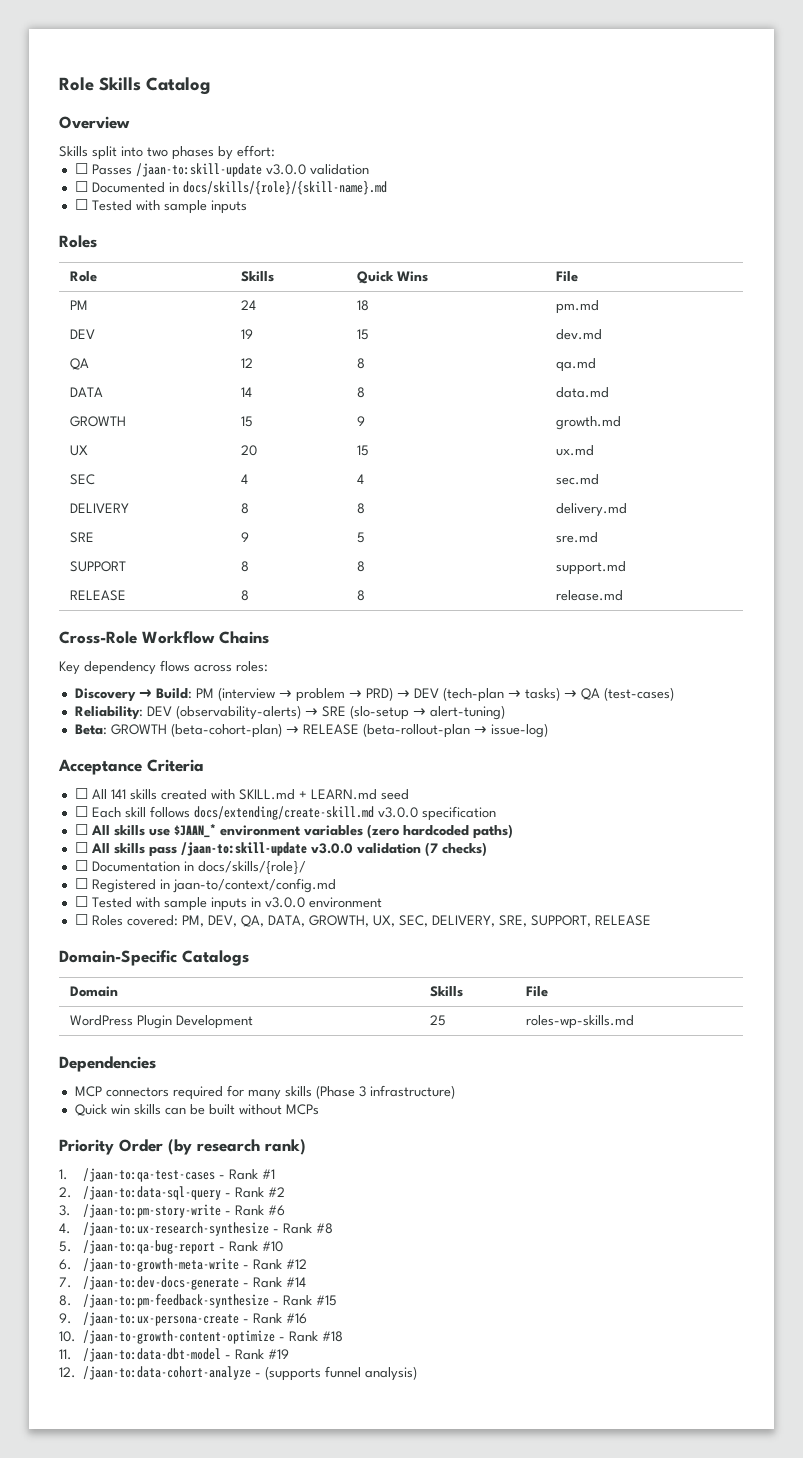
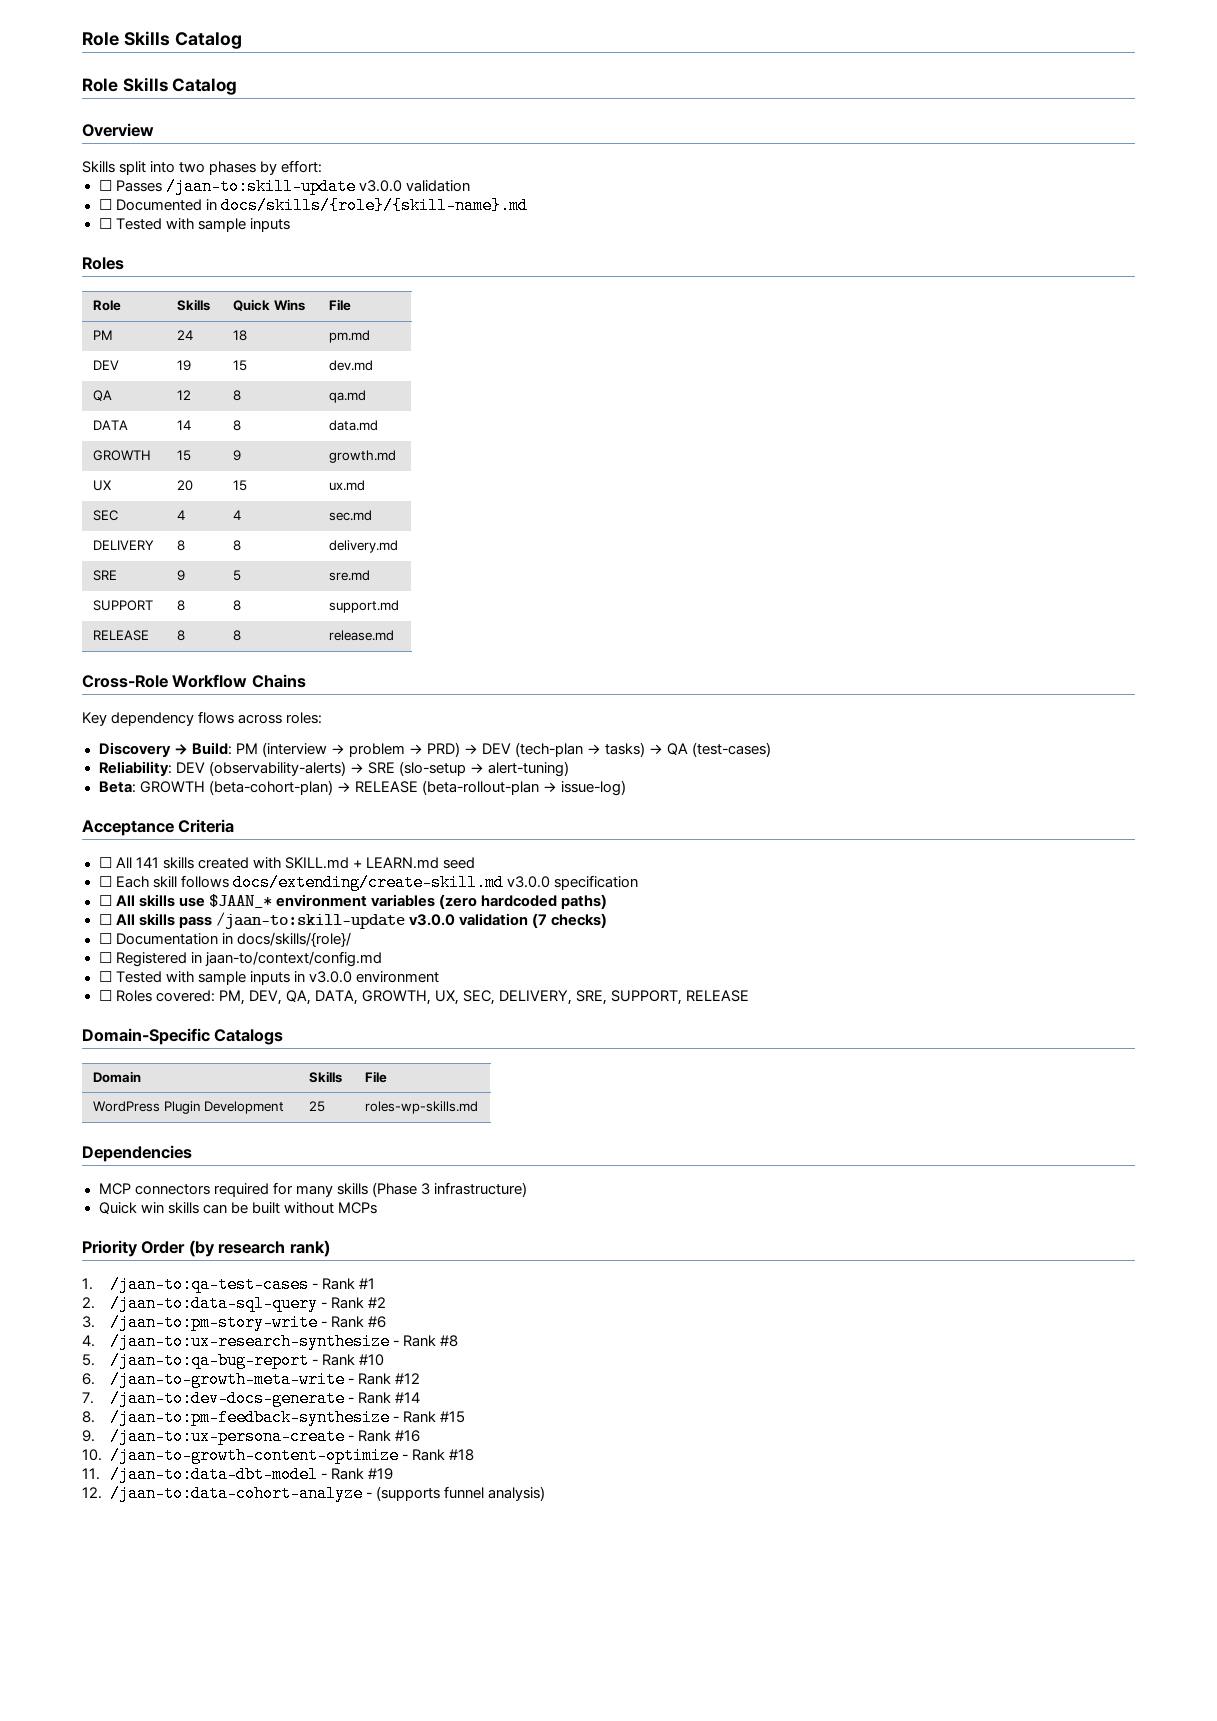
[59,77,210,95] Role Skills Catalog -> [82,31,242,49] [82,77,238,95] Role Skills Catalog // Role Skills Catalog

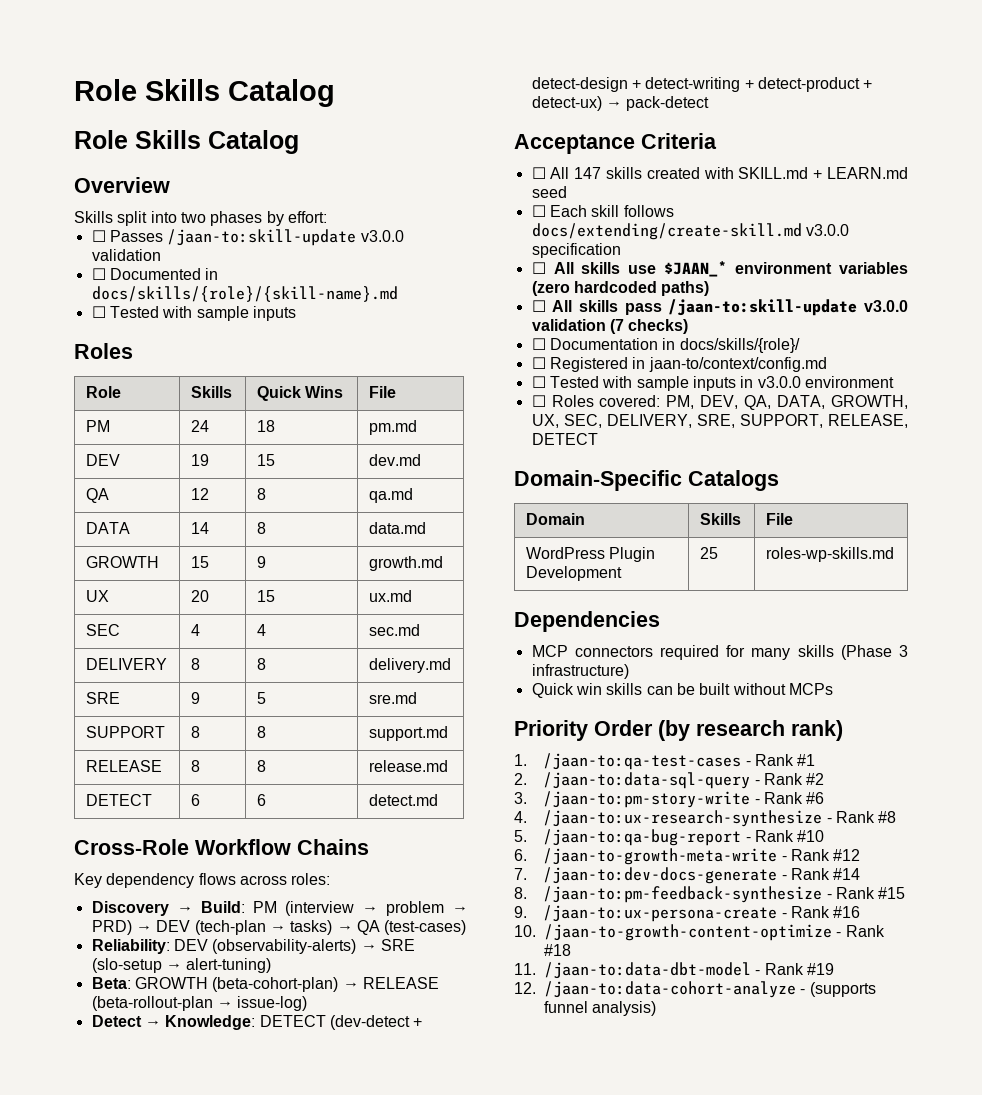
(395, 635) none -> [85,794,152,806] [190,794,200,806] [256,794,266,806] [368,794,438,806] // DETECT | 6 | 6 | detect.md
(626, 788) none -> [91,1015,423,1030] [531,77,873,92] [531,96,710,111] // Detect → Knowledge: DETECT (dev-detect + detect-design + detect-writing + detect-product + detect-ux) → pack-detect
[135,857,159,868] 141 -> [574,167,602,179] 147
[686,990,750,1002] RELEASE -> [828,414,908,428] [531,433,598,445] RELEASE, DETECT

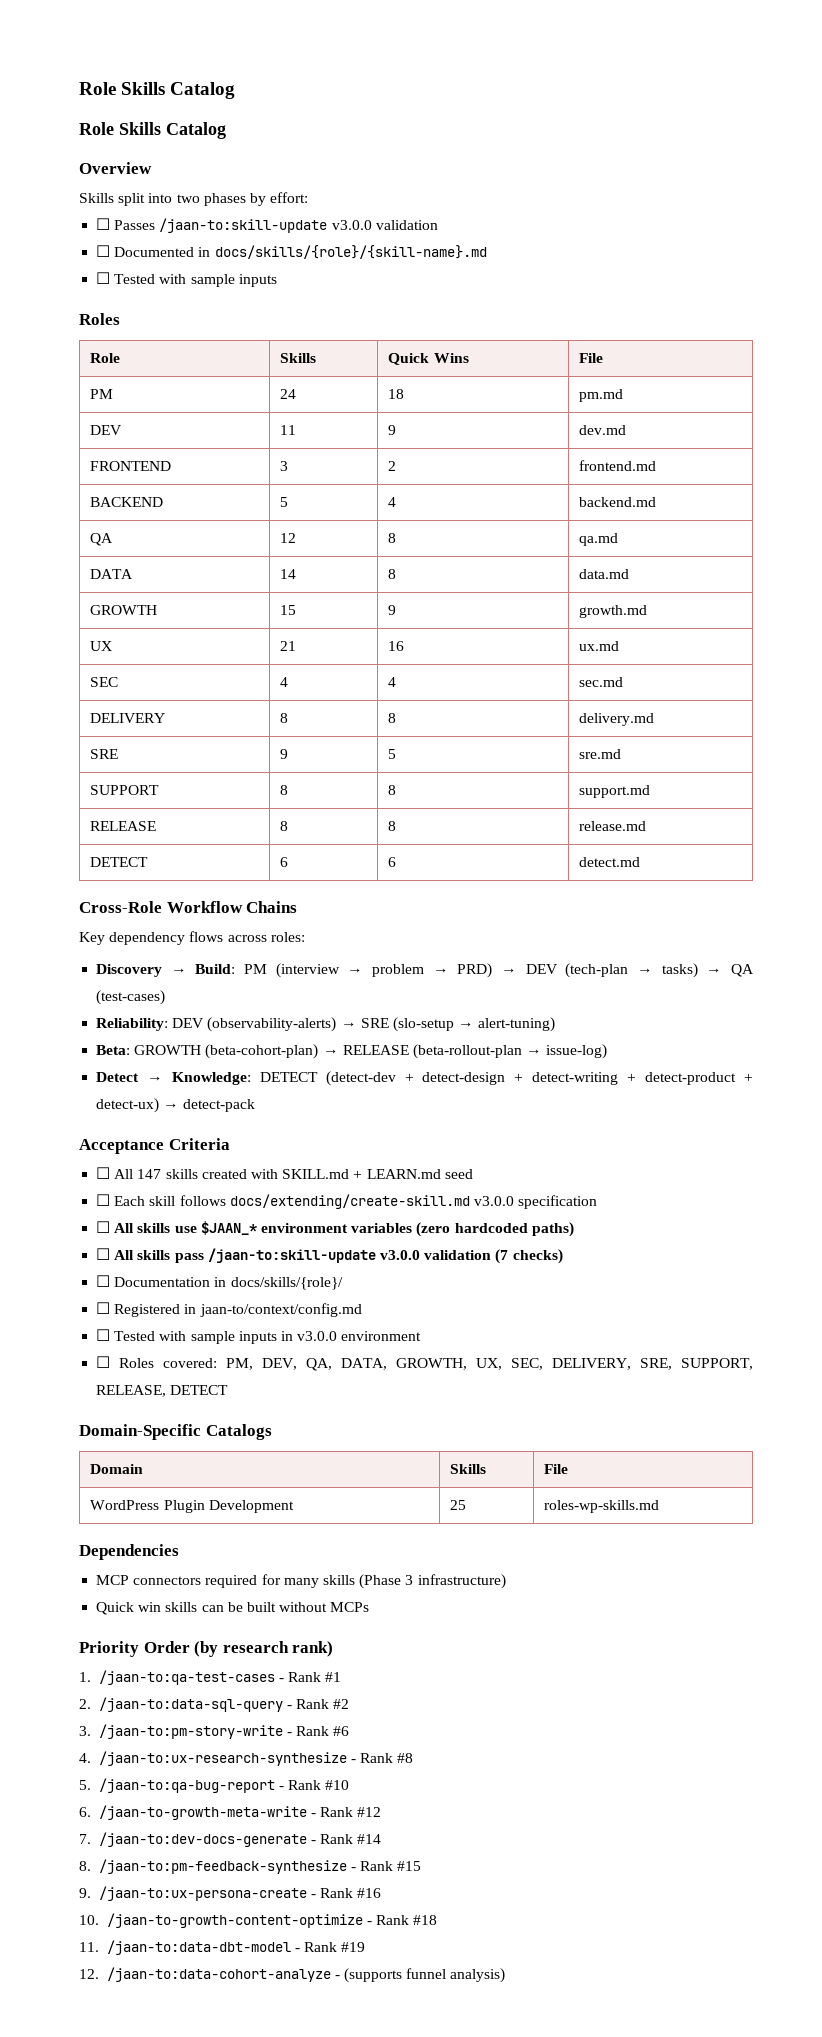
[190,454,209,466] [256,454,275,466] 19 | 15 -> [280,425,297,435] [388,425,397,435] 11 | 9
(421, 460) none -> [90,461,172,471] [280,461,289,471] [388,461,397,471] [579,460,657,471] [90,497,164,507] [280,497,289,507] [388,497,397,507] [579,497,657,507] // FRONTEND | 3 | 2 | frontend.md // BACKEND | 5 | 4 | backend.md
[190,590,209,602] [256,590,275,602] 20 | 15 -> [280,641,297,651] [388,641,405,651] 21 | 16
[329,1015,410,1030] (dev-detect -> [325,1071,396,1086] (detect-dev
[626,96,710,111] pack-detect -> [183,1099,256,1112] detect-pack

